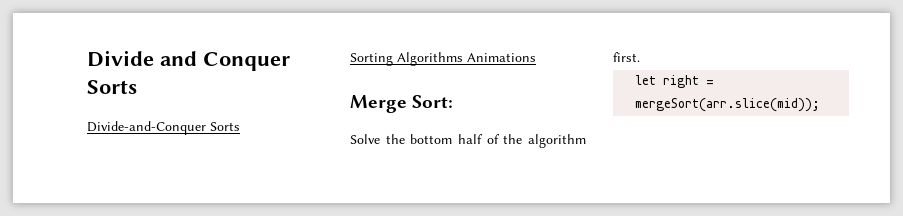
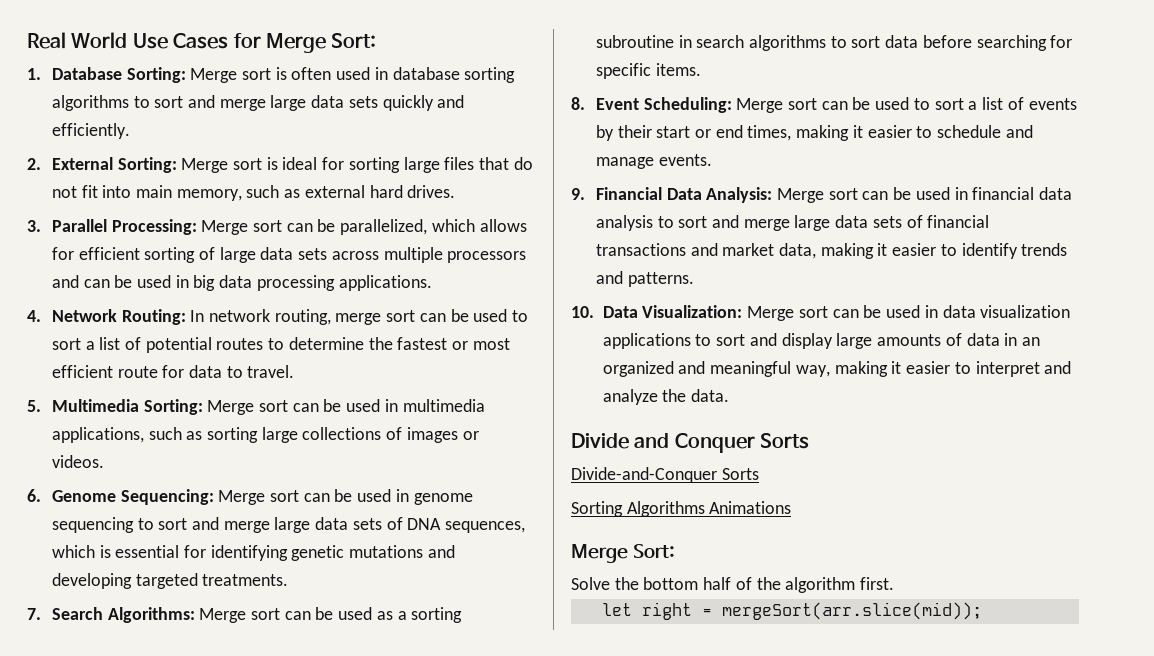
(87, 58) none -> [27,32,377,53] [27,67,516,83] [51,95,465,111] [51,123,130,139] [27,157,533,173] [51,185,456,201] [27,219,527,235] [51,247,527,263] [51,275,432,291] [27,309,529,325] [51,337,510,353] [51,365,295,378] [27,399,485,415] [51,427,479,443] [51,455,104,468] [27,489,473,505] [51,517,526,533] [51,545,455,561] [51,573,289,589] [27,607,463,623] [595,35,1073,51] [595,63,701,79] [571,97,1077,113] [595,125,1033,141] [595,154,712,169] [571,187,1073,203] [595,215,990,231] [595,243,1068,259] [595,271,694,287] [571,305,1071,321] [602,333,1040,349] [602,361,1072,377] [602,389,730,405] Real World Use Cases for Merge Sort: // 1. Database Sorting: Merge sort is often used in database sorting algorithms to sort and merge large data sets quickly and efficiently. // 2. External Sorting: Merge sort is ideal for sorting large files that do not fit into main memory, such as external hard drives. // 3. Parallel Processing: Merge sort can be parallelized, which allows for efficient sorting of large data sets across multiple processors and can be used in big data processing applications. // 4. Network Routing: In network routing, merge sort can be used to sort a list of potential routes to determine the fastest or most efficient route for data to travel. // 5. Multimedia Sorting: Merge sort can be used in multimedia applications, such as sorting large collections of images or videos. // 6. Genome Sequencing: Merge sort can be used in genome sequencing to sort and merge large data sets of DNA sequences, which is essential for identifying genetic mutations and developing targeted treatments. // 7. Search Algorithms: Merge sort can be used as a sorting subroutine in search algorithms to sort data before searching for specific items. // 8. Event Scheduling: Merge sort can be used to sort a list of events by their start or end times, making it easier to schedule and manage events. // 9. Financial Data Analysis: Merge sort can be used in financial data analysis to sort and merge large data sets of financial transactions and market data, making it easier to identify trends and patterns. // 10. Data Visualization: Merge sort can be used in data visualization applications to sort and display large amounts of data in an organized and meaningful way, making it easier to interpret and analyze the data. //

